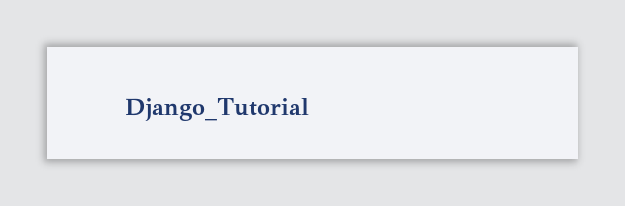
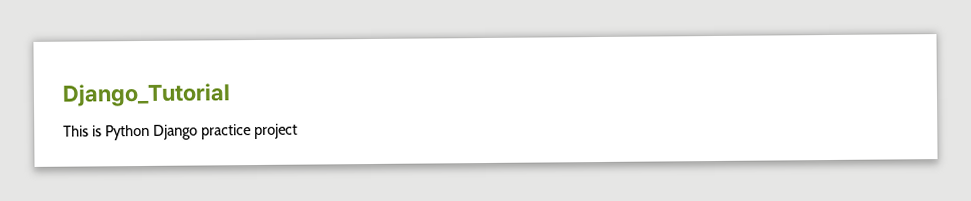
(309, 109) none -> [63,123,298,141] // This is Python Django practice project

